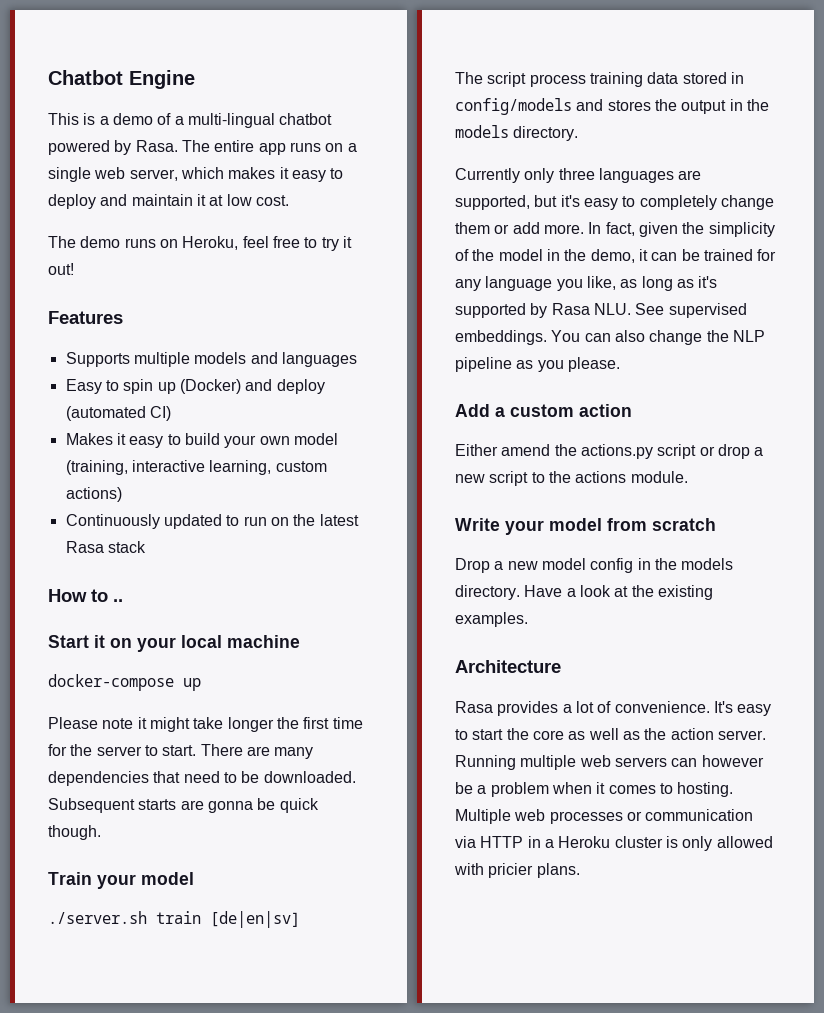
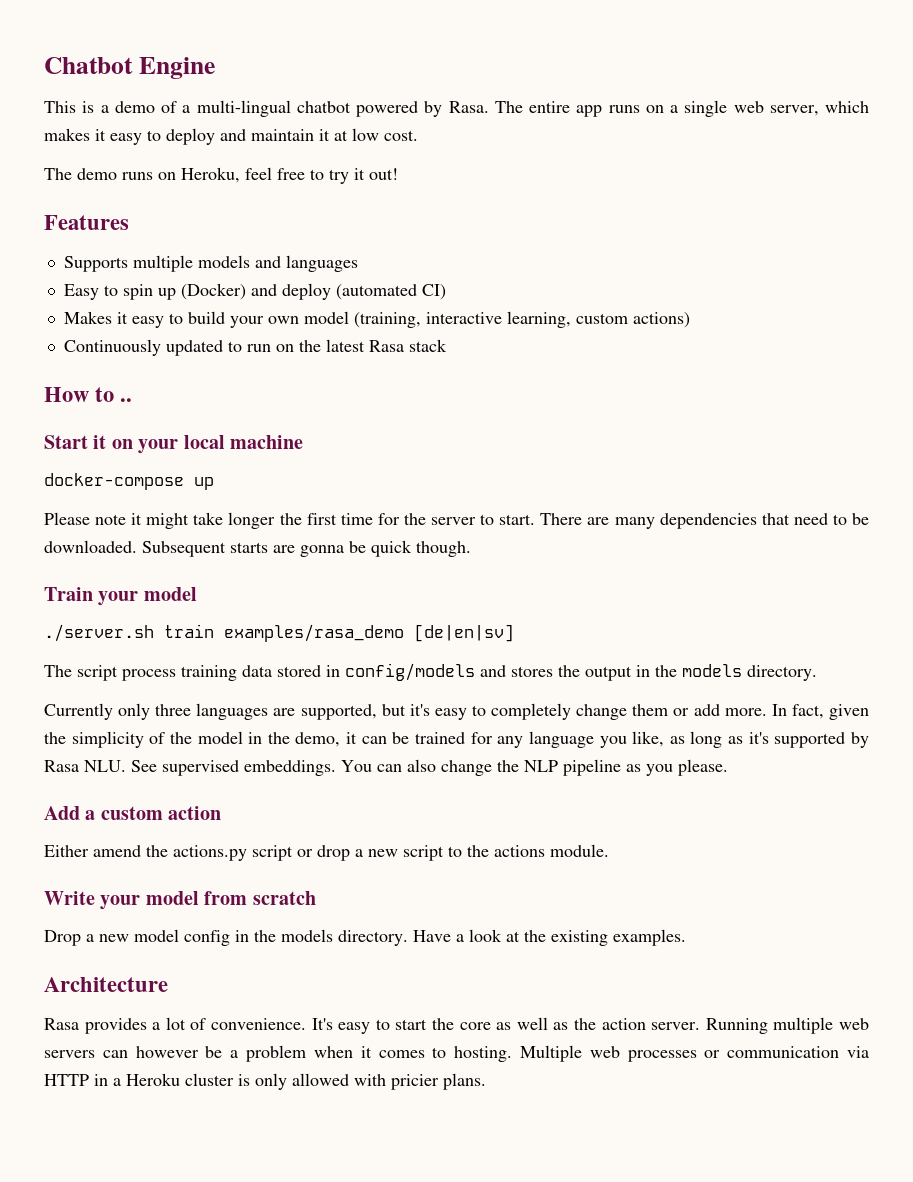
(201, 917) none -> [224,624,404,642] examples/rasa_demo

